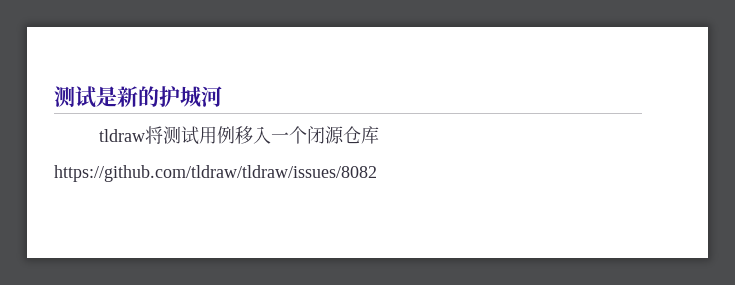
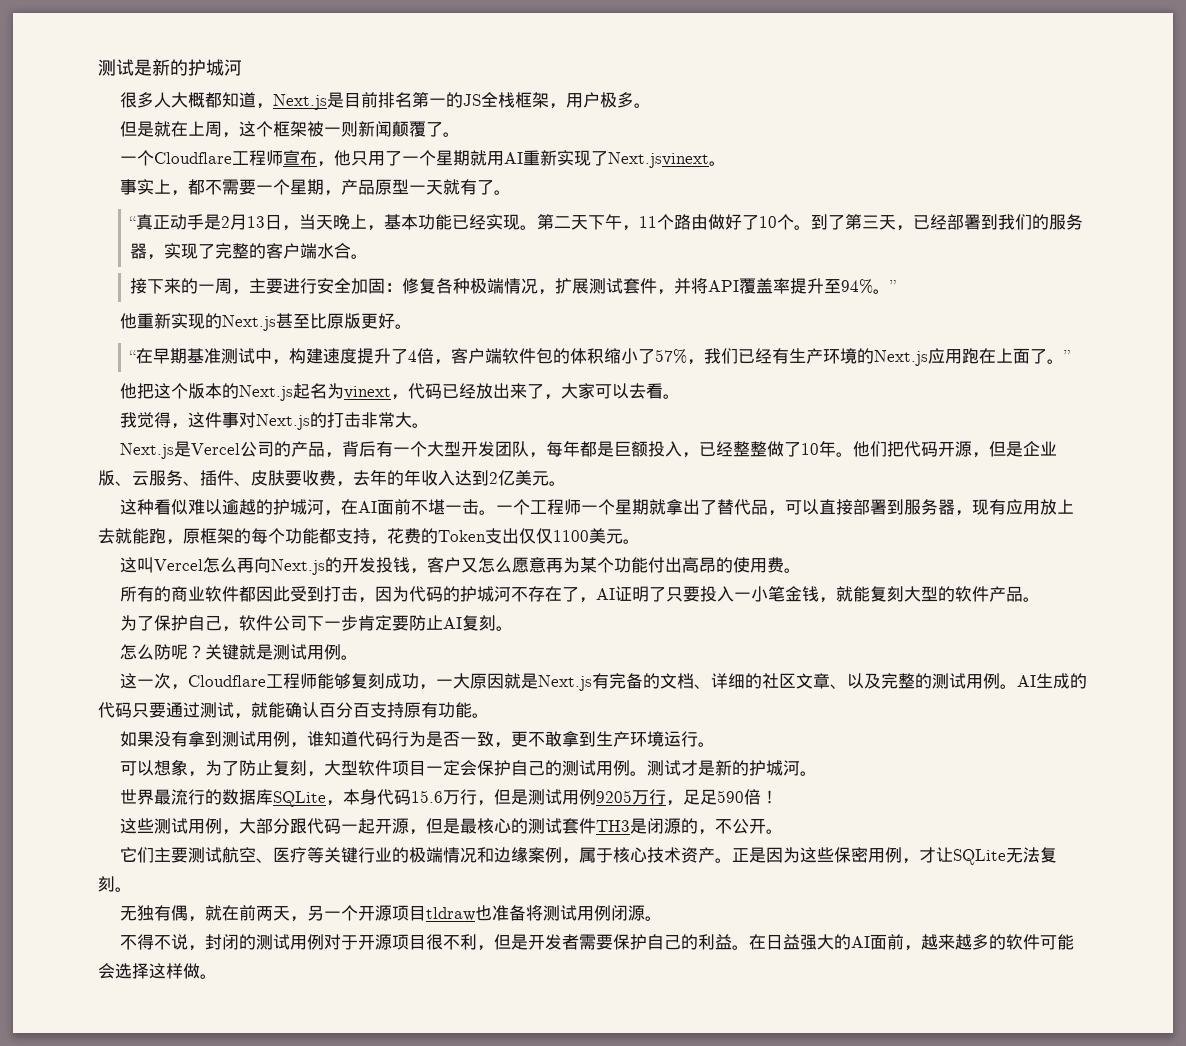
[99,126,380,145] [54,165,377,182] tldraw将测试用例移入一个闭源仓库 // https://github.com/tldraw/tldraw/issues/8082 -> [120,92,652,110] [120,121,461,138] [120,150,727,168] [120,179,512,196] [128,214,1083,231] [129,243,368,260] [129,278,896,295] [120,313,413,331] [128,348,1070,366] [120,383,681,401] [120,412,430,430] [120,440,1058,459] [98,469,566,487] [120,499,1075,516] [98,528,640,545] [120,557,802,575] [120,586,1041,603] [120,615,514,632] [120,644,359,660] [120,673,1088,691] [98,702,489,719] [120,731,716,748] [120,759,818,777] [120,789,779,807] [120,818,784,835] [120,847,1058,865] [98,876,132,892] [120,905,663,922] [120,934,1075,951] [98,963,217,979] 很多人大概都知道，Next.js是目前排名第一的JS全栈框架，用户极多。 // 但是就在上周，这个框架被一则新闻颠覆了。 // 一个Cloudflare工程师宣布，他只用了一个星期就用AI重新实现了Next.jsvinext。 // 事实上，都不需要一个星期，产品原型一天就有了。 // “真正动手是2月13日，当天晚上，基本功能已经实现。第二天下午，11个路由做好了10个。到了第三天，已经部署到我们的服务器，实现了完整的客户端水合。 // 接下来的一周，主要进行安全加固：修复各种极端情况，扩展测试套件，并将API覆盖率提升至94%。” // 他重新实现的Next.js甚至比原版更好。 // “在早期基准测试中，构建速度提升了4倍，客户端软件包的体积缩小了57%，我们已经有生产环境的Next.js应用跑在上面了。” // 他把这个版本的Next.js起名为vinext，代码已经放出来了，大家可以去看。 // 我觉得，这件事对Next.js的打击非常大。 // Next.js是Vercel公司的产品，背后有一个大型开发团队，每年都是巨额投入，已经整整做了10年。他们把代码开源，但是企业版、云服务、插件、皮肤要收费，去年的年收入达到2亿美元。 // 这种看似难以逾越的护城河，在AI面前不堪一击。一个工程师一个星期就拿出了替代品，可以直接部署到服务器，现有应用放上去就能跑，原框架的每个功能都支持，花费的Token支出仅仅1100美元。 // 这叫Vercel怎么再向Next.js的开发投钱，客户又怎么愿意再为某个功能付出高昂的使用费。 // 所有的商业软件都因此受到打击，因为代码的护城河不存在了，AI证明了只要投入一小笔金钱，就能复刻大型的软件产品。 // 为了保护自己，软件公司下一步肯定要防止AI复刻。 // 怎么防呢？关键就是测试用例。 // 这一次，Cloudflare工程师能够复刻成功，一大原因就是Next.js有完备的文档、详细的社区文章、以及完整的测试用例。AI生成的代码只要通过测试，就能确认百分百支持原有功能。 // 如果没有拿到测试用例，谁知道代码行为是否一致，更不敢拿到生产环境运行。 // 可以想象，为了防止复刻，大型软件项目一定会保护自己的测试用例。测试才是新的护城河。 // 世界最流行的数据库SQLite，本身代码15.6万行，但是测试用例9205万行，足足590倍！ // 这些测试用例，大部分跟代码一起开源，但是最核心的测试套件TH3是闭源的，不公开。 // 它们主要测试航空、医疗等关键行业的极端情况和边缘案例，属于核心技术资产。正是因为这些保密用例，才让SQLite无法复刻。 // 无独有偶，就在前两天，另一个开源项目tldraw也准备将测试用例闭源。 // 不得不说，封闭的测试用例对于开源项目很不利，但是开发者需要保护自己的利益。在日益强大的AI面前，越来越多的软件可能会选择这样做。

